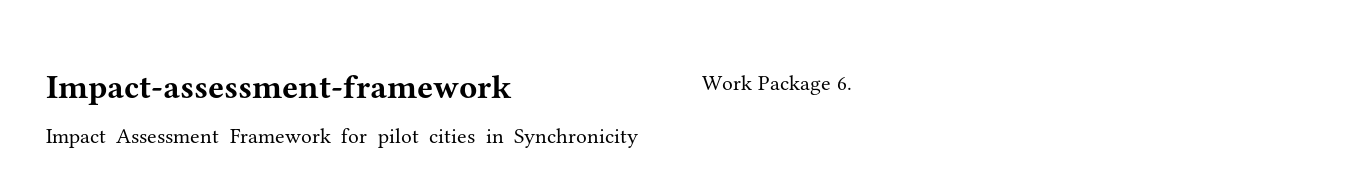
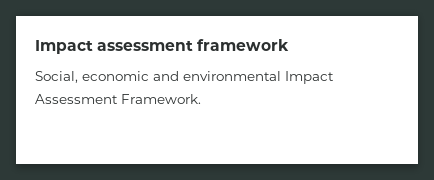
[46,75,512,105] [46,128,639,148] [702,75,852,95] Impact-assessment-framework // Impact Assessment Framework for pilot cities in Synchronicity Work Package 6. -> [35,39,290,54] [35,71,334,84] [35,94,201,104] Impact assessment framework // Social, economic and environmental Impact Assessment Framework.

